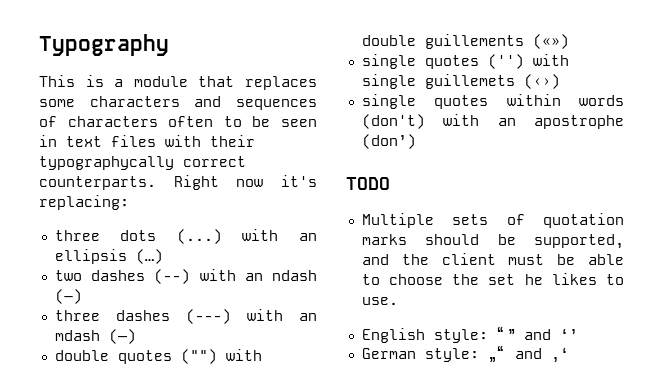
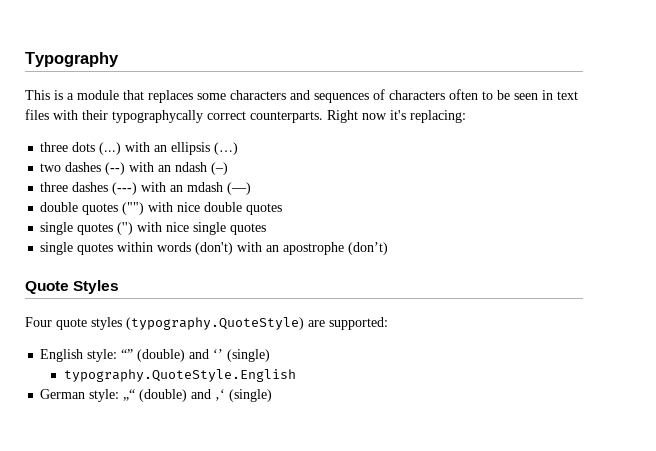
[361,34,569,49] double guillements («») -> [177,202,283,215] nice double quotes
[361,74,560,89] single guillemets (‹›) -> [166,222,267,235] nice single quotes
[361,134,416,149] [346,177,390,190] [361,213,624,228] [361,234,624,249] [361,253,624,265] [361,273,624,285] [361,297,398,305] (don’) // TODO // Multiple sets of quotation marks should be supported, and the client must be able to choose the set he likes to use. -> [348,242,389,255] [25,280,120,294] [25,317,388,330] (don’t) // Quote Styles // Four quote styles (typography.QuoteStyle) are supported:
(515, 333) none -> [137,349,186,362] (double)
(578, 334) none -> [227,349,271,362] [64,369,297,382] (single) // typography.QuoteStyle.English
(506, 354) none -> [139,389,188,402] (double)
(569, 355) none -> [229,389,273,402] (single)

